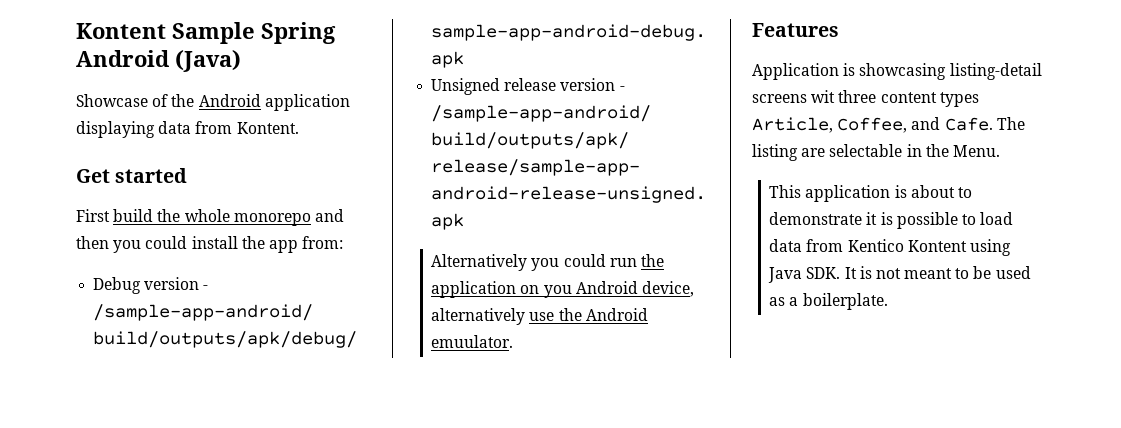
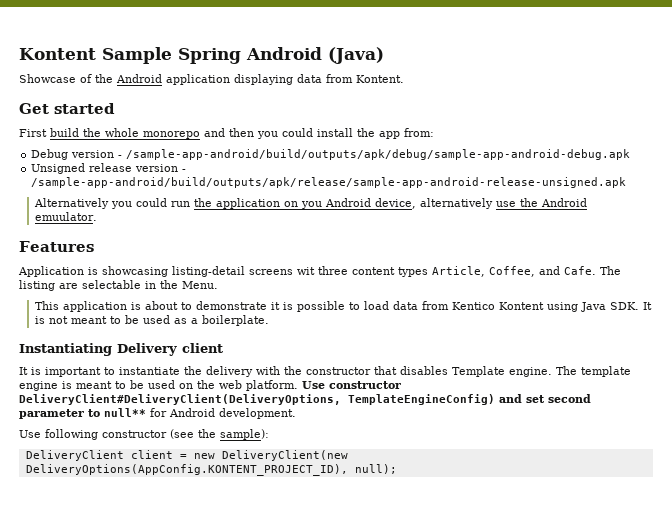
(888, 301) none -> [19,343,223,356] [19,366,631,377] [19,380,401,391] [19,394,591,405] [19,408,296,419] [19,429,269,440] [25,450,348,461] [25,464,397,476] // Instantiating Delivery client // It is important to instantiate the delivery with the constructor that disables Template engine. The template engine is meant to be used on the web platform. Use constructor DeliveryClient#DeliveryClient(DeliveryOptions, TemplateEngineConfig) and set second parameter to null** for Android development. // Use following constructor (see the sample): // DeliveryClient client = new DeliveryClient(new DeliveryOptions(AppConfig.KONTENT_PROJECT_ID), null);

